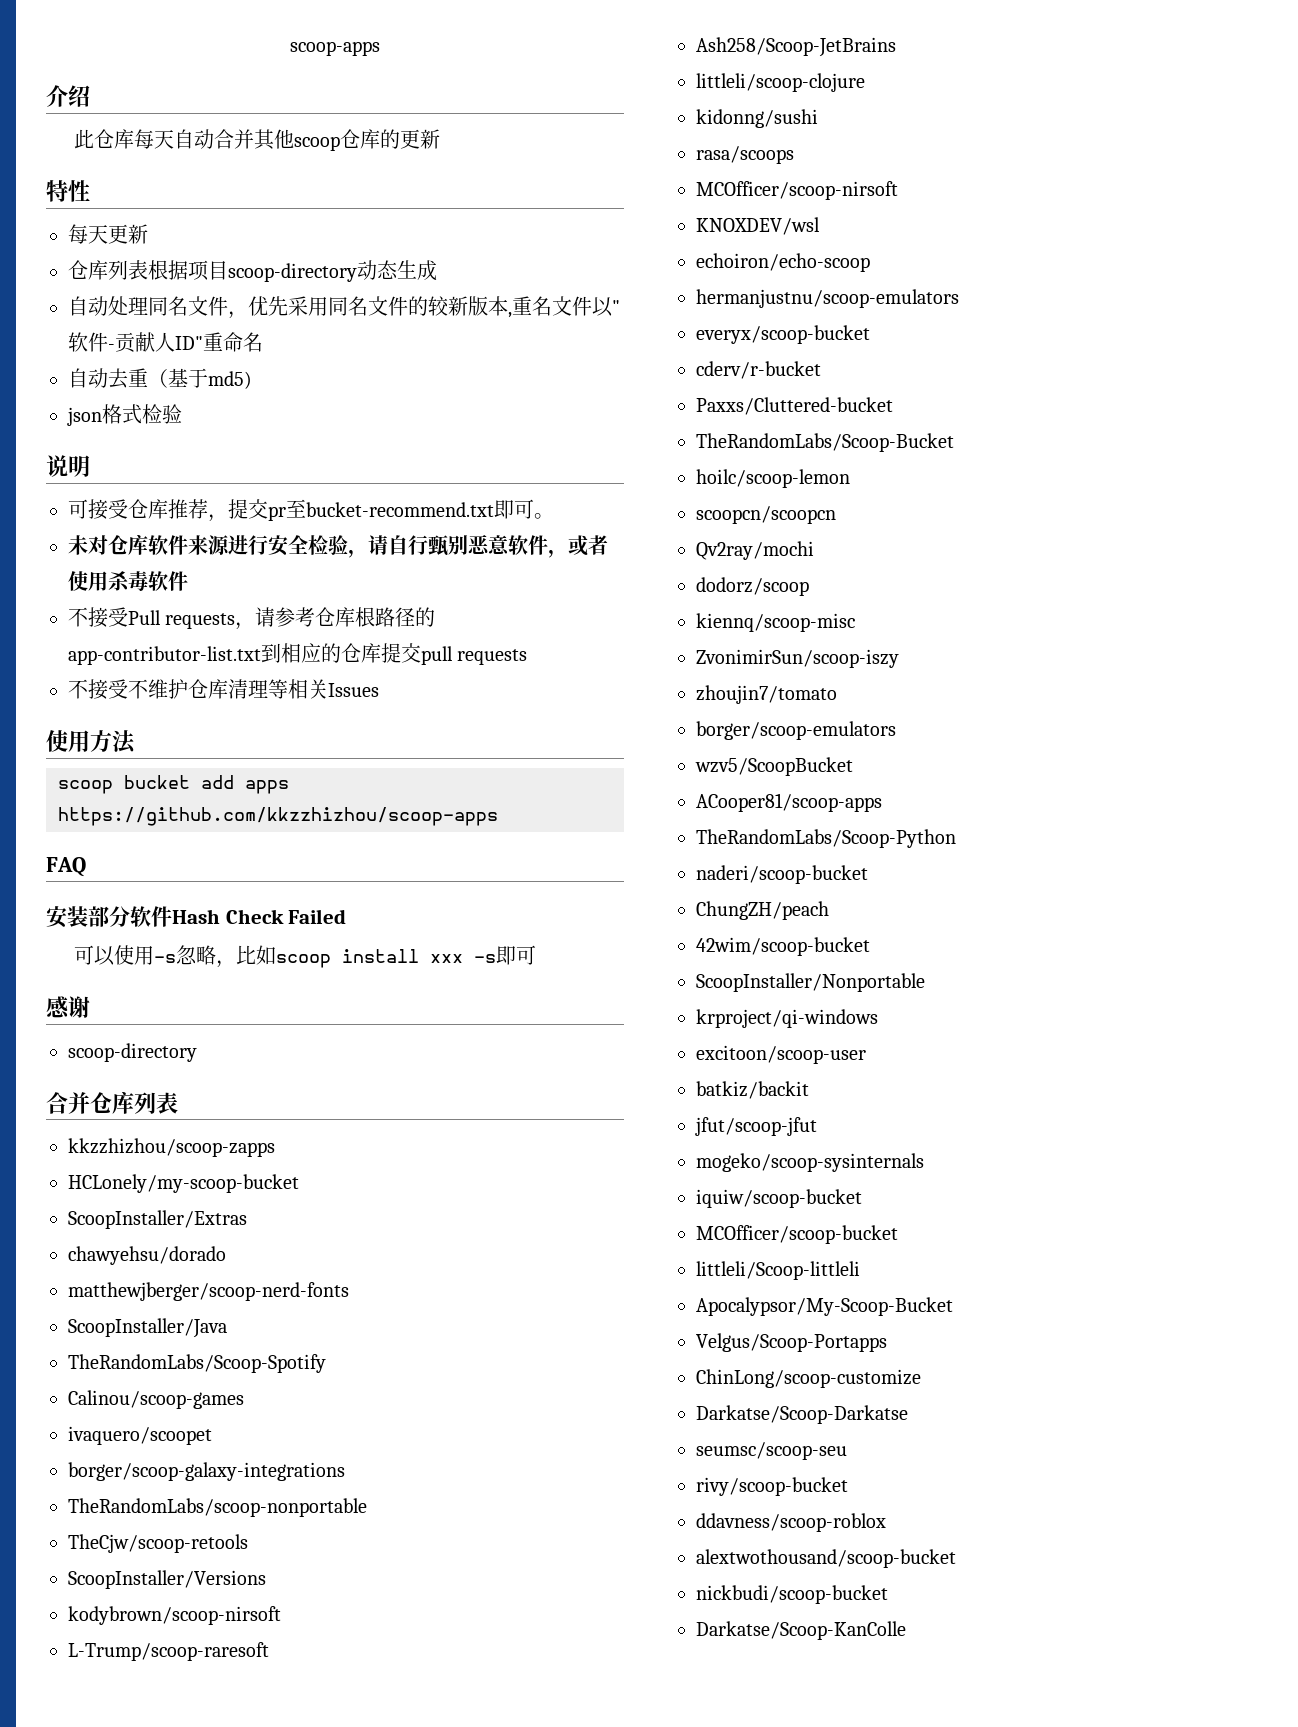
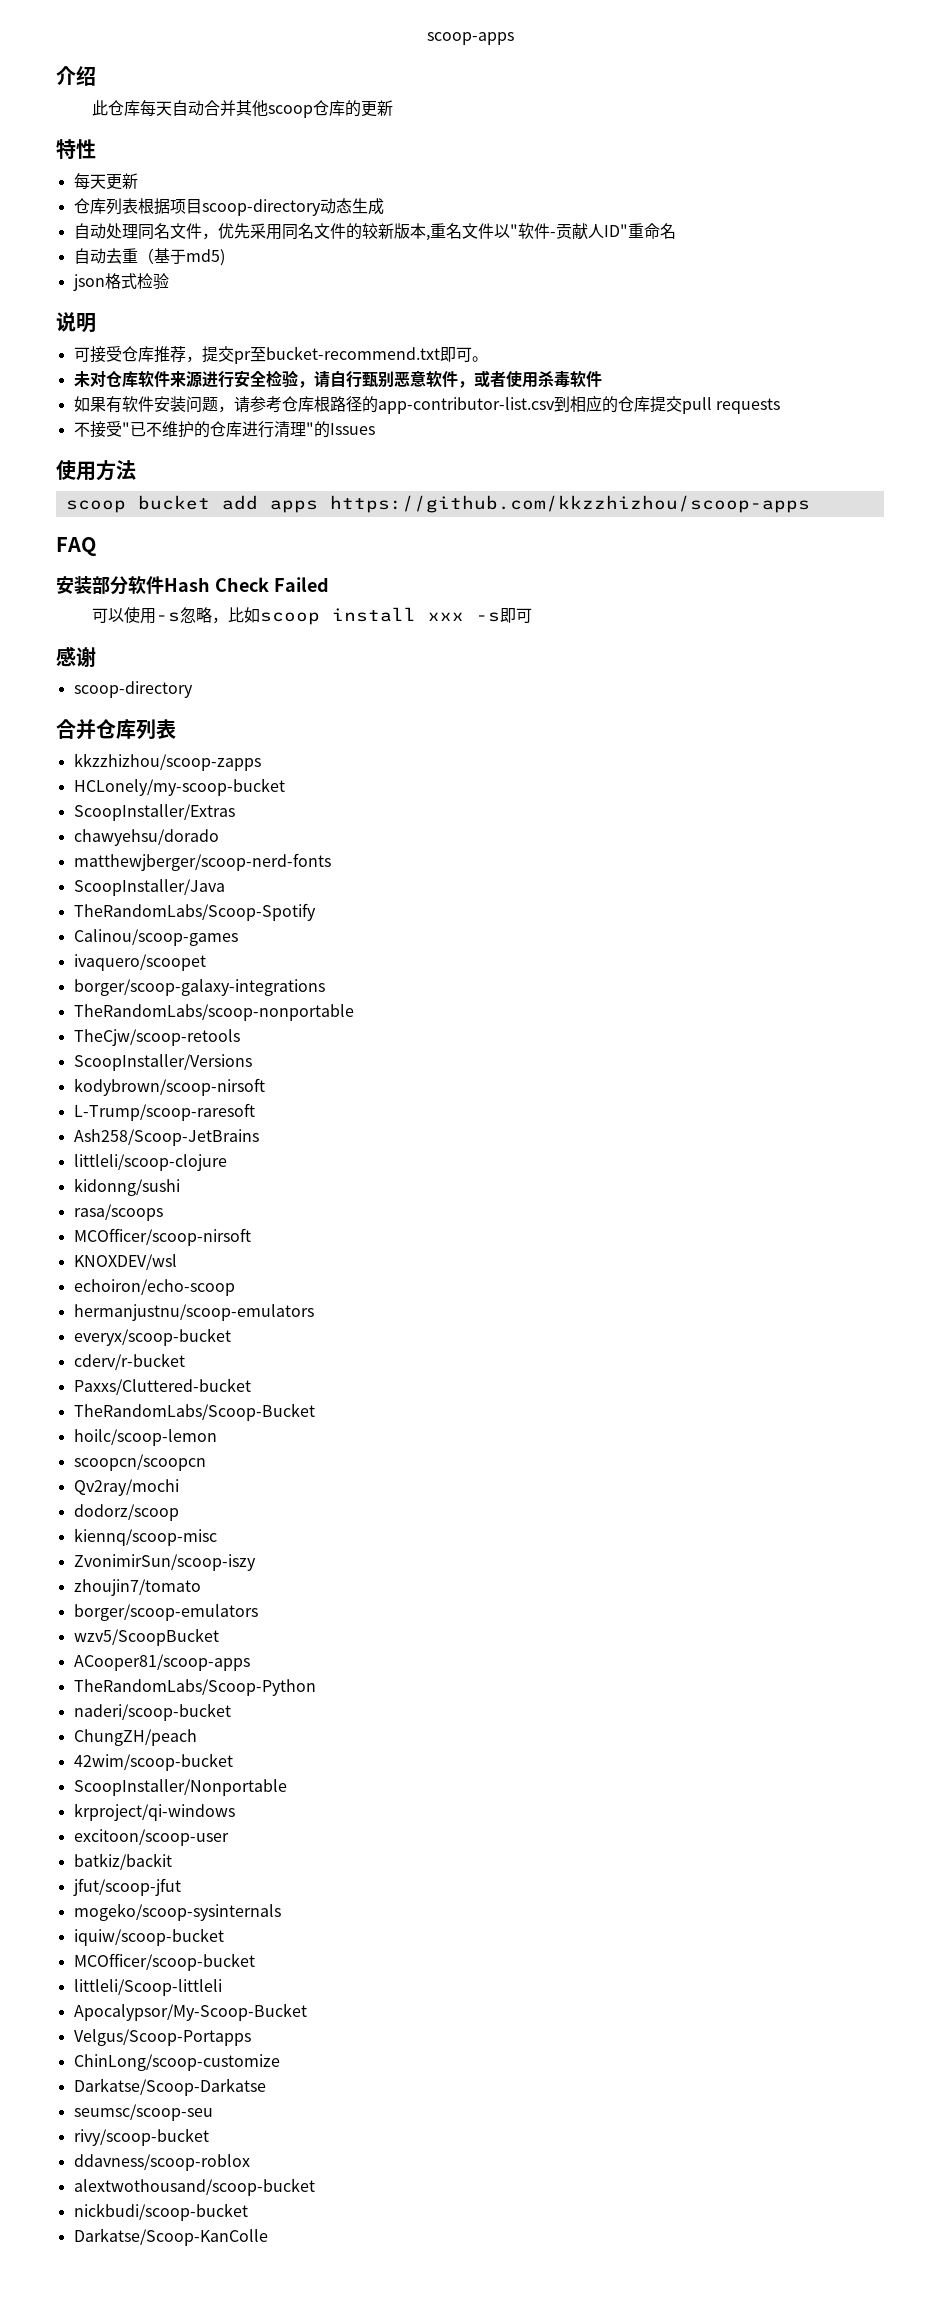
[68,607,236,629] 不接受Pull requests -> [73,396,218,413] 如果有软件安装问题
[68,646,261,665] app-contributor-list.txt -> [377,397,555,414] app-contributor-list.csv
[128,679,328,699] 不维护仓库清理等相关 -> [121,421,330,438] "已不维护的仓库进行清理"的

